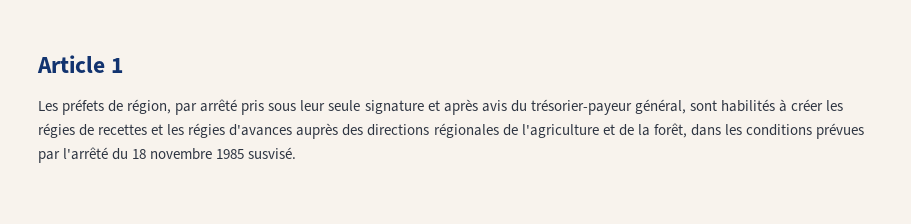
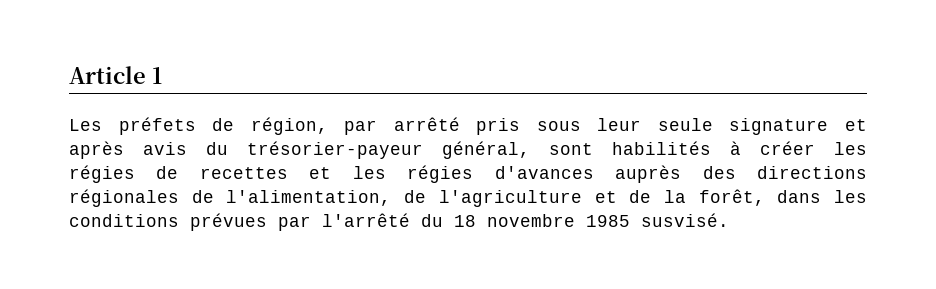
(518, 130) none -> [226,190,427,206] l'alimentation, de

